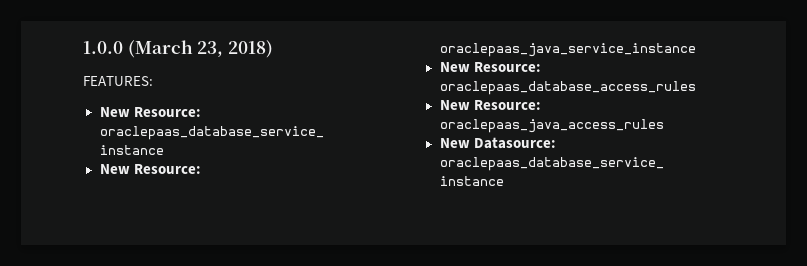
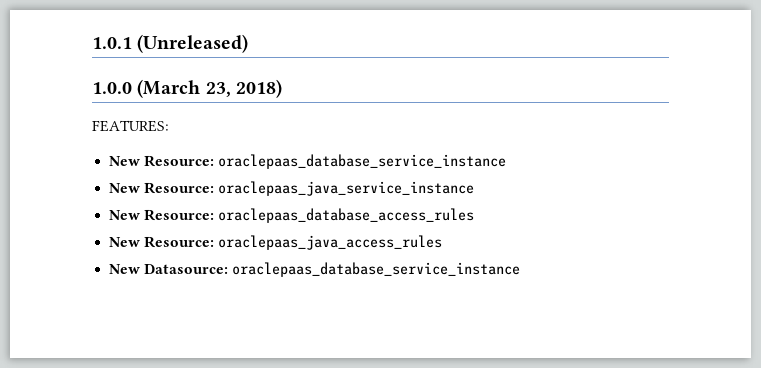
(83, 47) none -> [92,34,249,53] 1.0.1 (Unreleased) //

